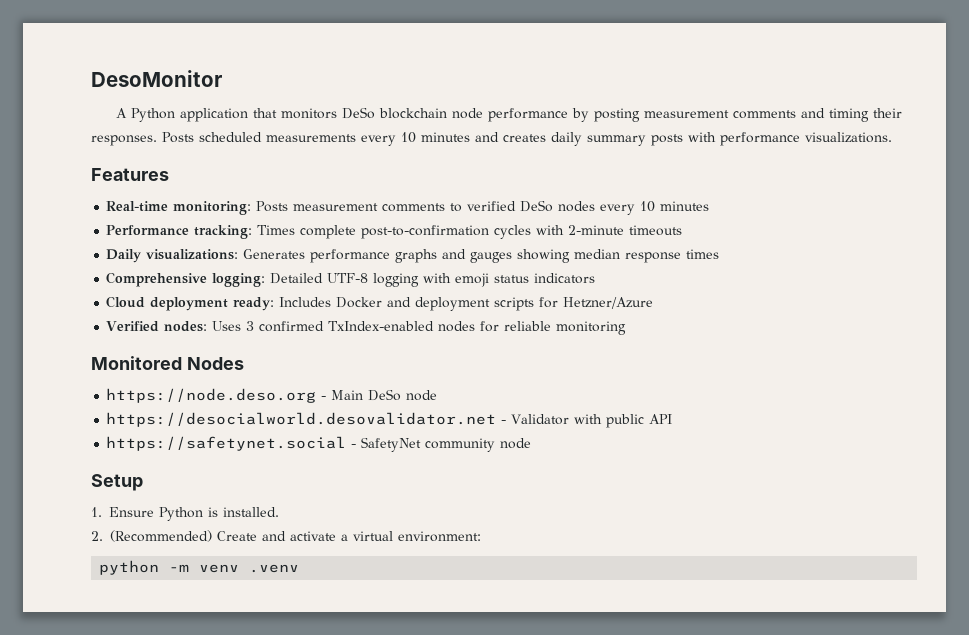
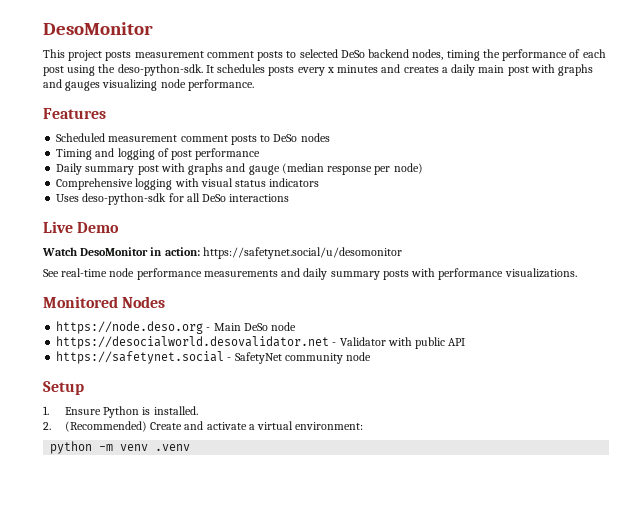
[116,107,903,122] [91,132,546,146] A Python application that monitors DeSo blockchain node performance by posting measurement comments and timing their responses. Posts scheduled measurements every 10 minutes and creates -> [43,49,606,61] [43,64,594,76] [43,79,254,91] [43,108,106,119] [56,133,330,145] [56,148,261,160] [56,163,423,175] [56,178,320,190] [56,193,290,205] [43,221,120,233] [42,247,402,259] [43,268,301,280] This project posts measurement comment posts to selected DeSo backend nodes, timing the performance of each post using the deso-python-sdk. It schedules posts every x minutes and creates a daily main post with graphs and gauges visualizing node performance. // Features // Scheduled measurement comment posts to DeSo nodes // Timing and logging of post performance // Daily summary post with graphs and gauge (median response per node) // Comprehensive logging with visual status indicators // Uses deso-python-sdk for all DeSo interactions // Live Demo // Watch DesoMonitor in action: https://safetynet.social/u/desomonitor // See real-time node performance measurements and
[91,168,169,181] [106,200,710,215] [106,225,683,239] [106,249,720,263] [106,272,596,287] [106,296,654,311] [106,321,627,335] // Features // Real-time monitoring: Posts measurement comments to verified DeSo nodes every 10 minutes // Performance tracking: Times complete post-to-confirmation cycles with 2-minute timeouts // Daily visualizations: Generates performance graphs and gauges showing median response times // Comprehensive logging: Detailed UTF-8 logging with emoji status indicators // Cloud deployment ready: Includes Docker and deployment scripts for Hetzner/Azure // Verified nodes: Uses 3 confirmed TxIndex-enabled nodes for reliable monitoring -> (577, 273) none

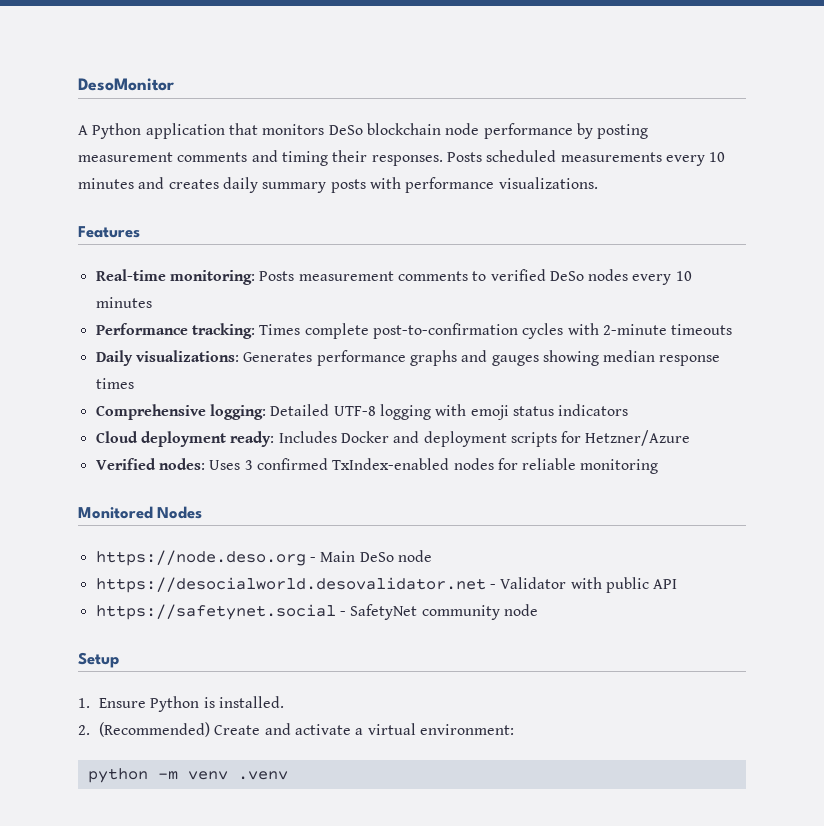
[43,49,606,61] [43,64,594,76] [43,79,254,91] [43,108,106,119] [56,133,330,145] [56,148,261,160] [56,163,423,175] [56,178,320,190] [56,193,290,205] [43,221,120,233] [42,247,402,259] [43,268,301,280] This project posts measurement comment posts to selected DeSo backend nodes, timing the performance of each post using the deso-python-sdk. It schedules posts every x minutes and creates a daily main post with graphs and gauges visualizing node performance. // Features // Scheduled measurement comment posts to DeSo nodes // Timing and logging of post performance // Daily summary post with graphs and gauge (median response per node) // Comprehensive logging with visual status indicators // Uses deso-python-sdk for all DeSo interactions // Live Demo // Watch DesoMonitor in action: https://safetynet.social/u/desomonitor // See real-time node performance measurements and -> [78,123,649,139] [78,150,726,166] [78,177,219,189] A Python application that monitors DeSo blockchain node performance by posting measurement comments and timing their responses. Posts scheduled measurements every 10 minutes and creates
(577, 273) none -> [78,226,140,238] [95,269,692,285] [95,297,152,308] [95,323,733,339] [95,350,721,366] [95,378,134,389] [95,404,629,420] [95,430,691,447] [95,458,659,474] // Features // Real-time monitoring: Posts measurement comments to verified DeSo nodes every 10 minutes // Performance tracking: Times complete post-to-confirmation cycles with 2-minute timeouts // Daily visualizations: Generates performance graphs and gauges showing median response times // Comprehensive logging: Detailed UTF-8 logging with emoji status indicators // Cloud deployment ready: Includes Docker and deployment scripts for Hetzner/Azure // Verified nodes: Uses 3 confirmed TxIndex-enabled nodes for reliable monitoring

